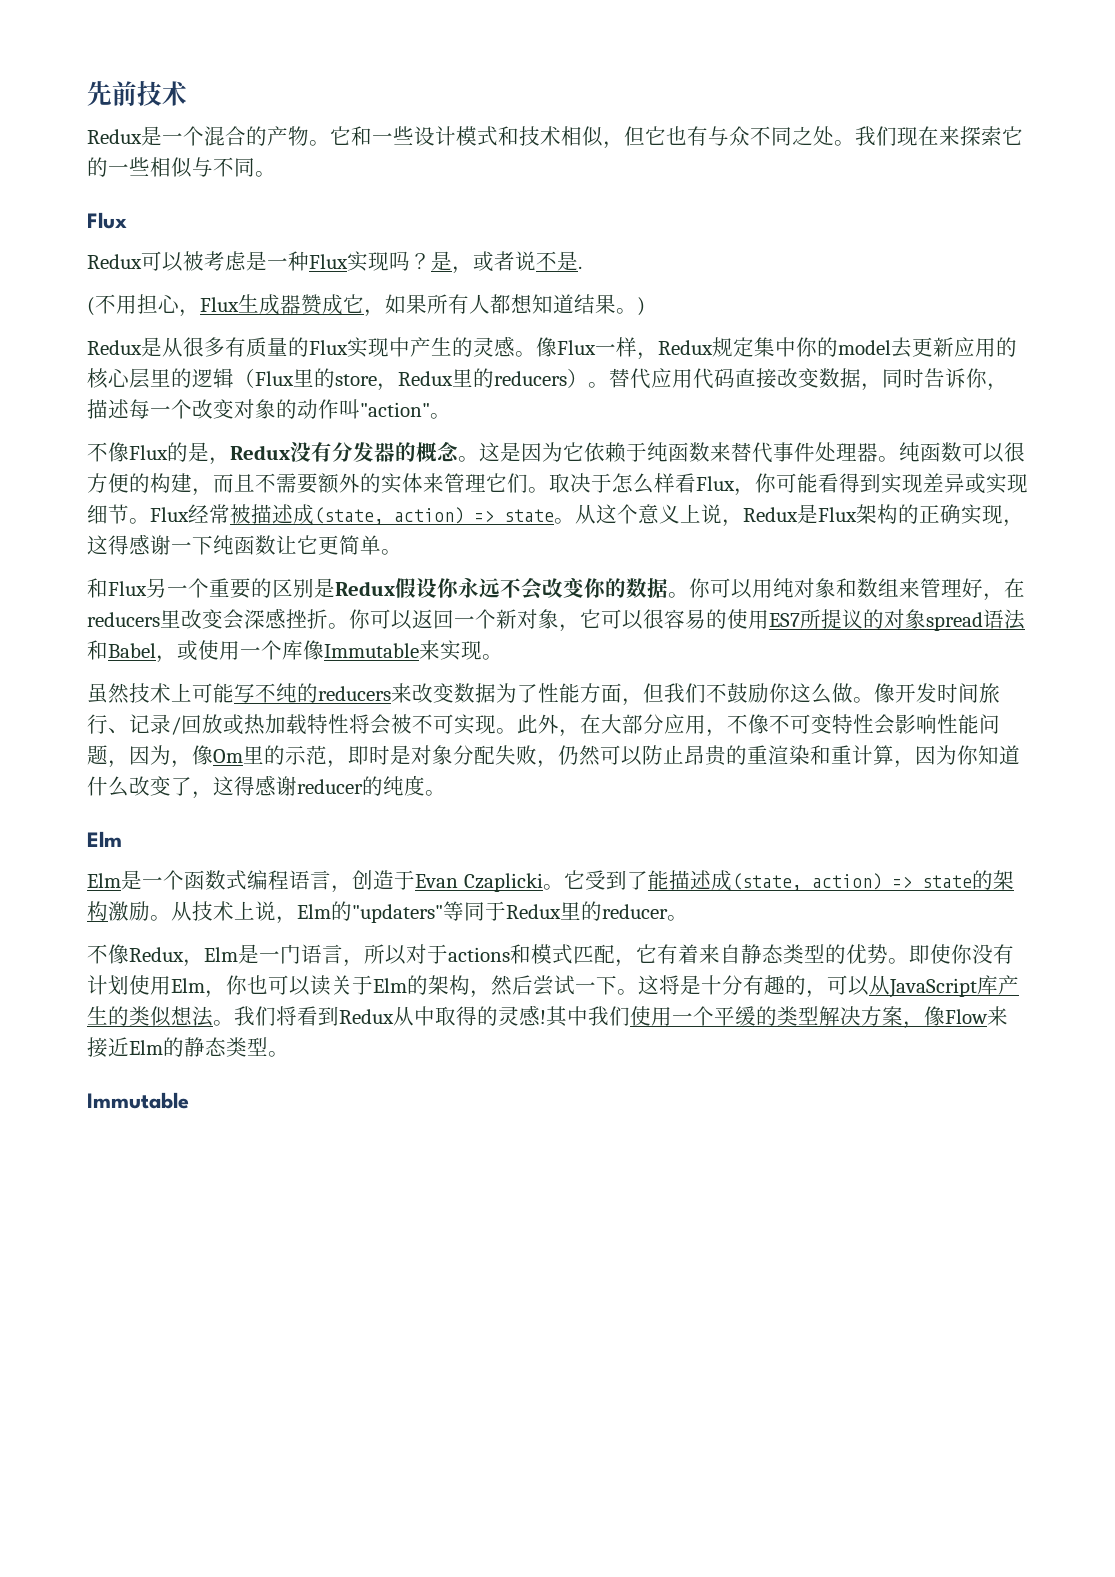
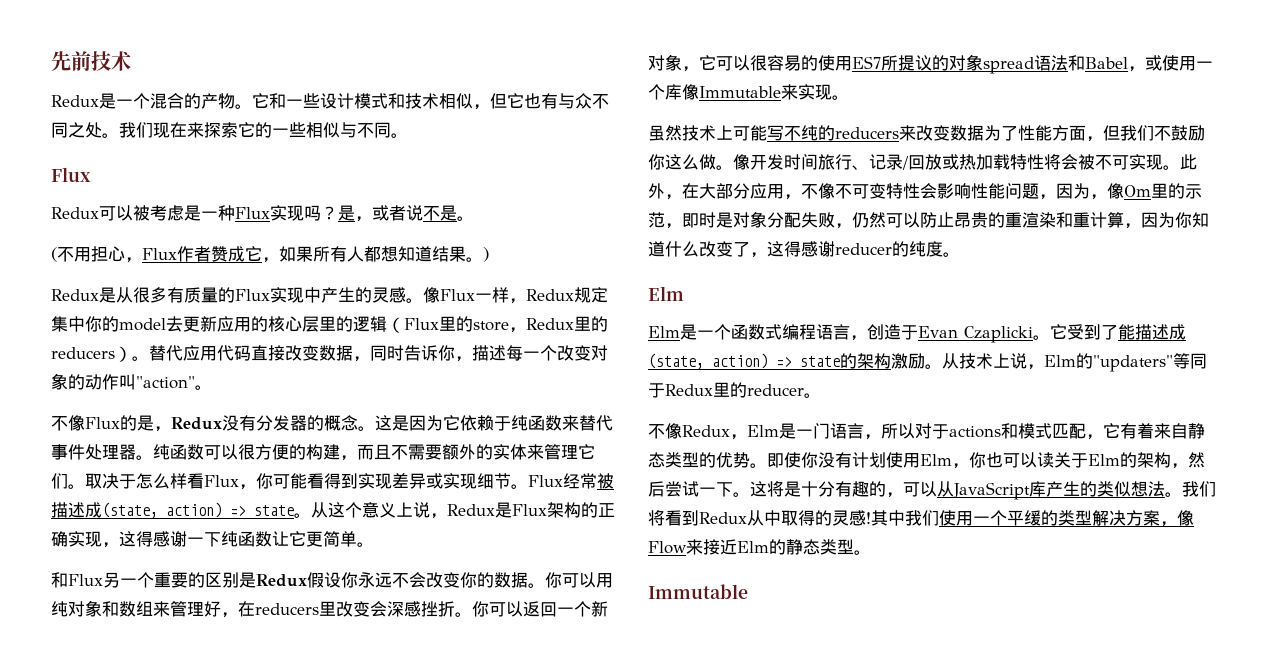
[578,266,582,269] . -> [457,216,474,221] 。
[238,294,301,315] 生成器 -> [177,246,211,262] 作者

